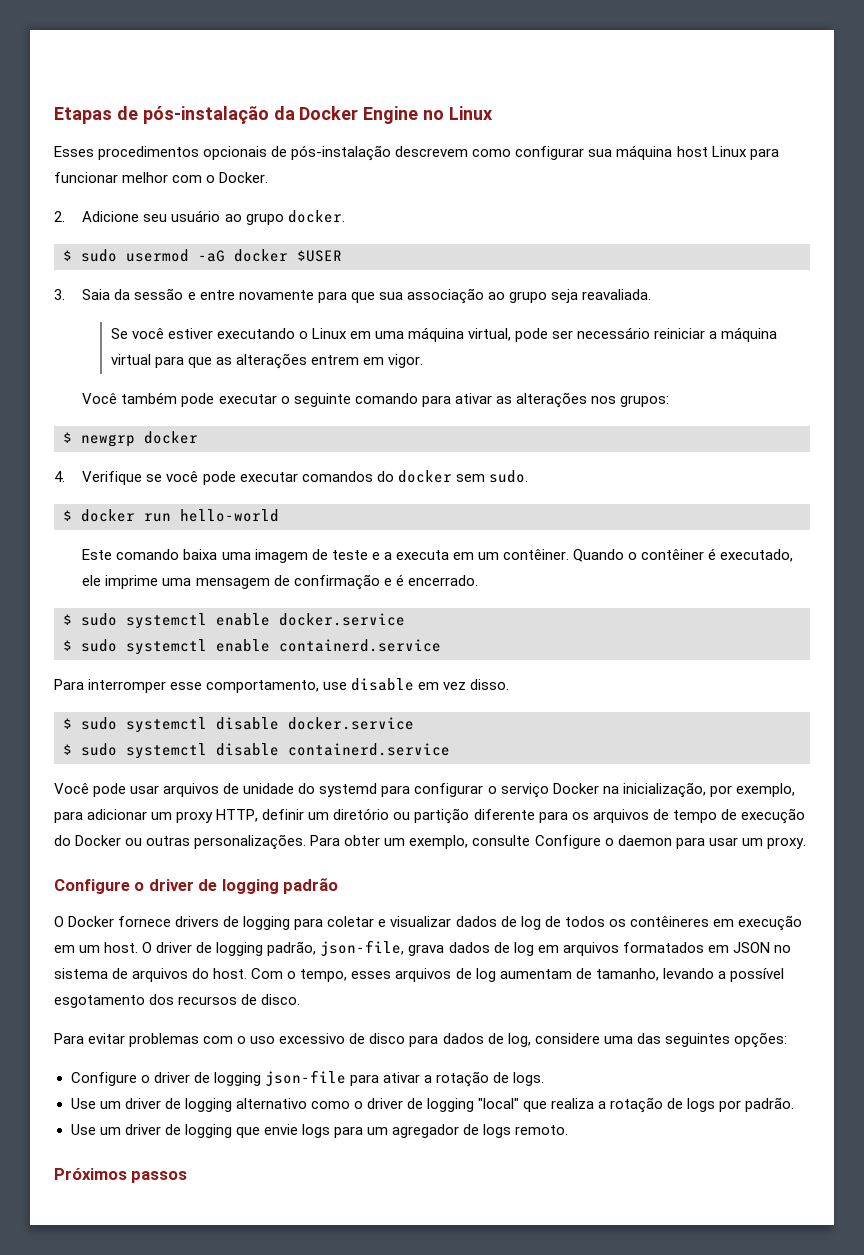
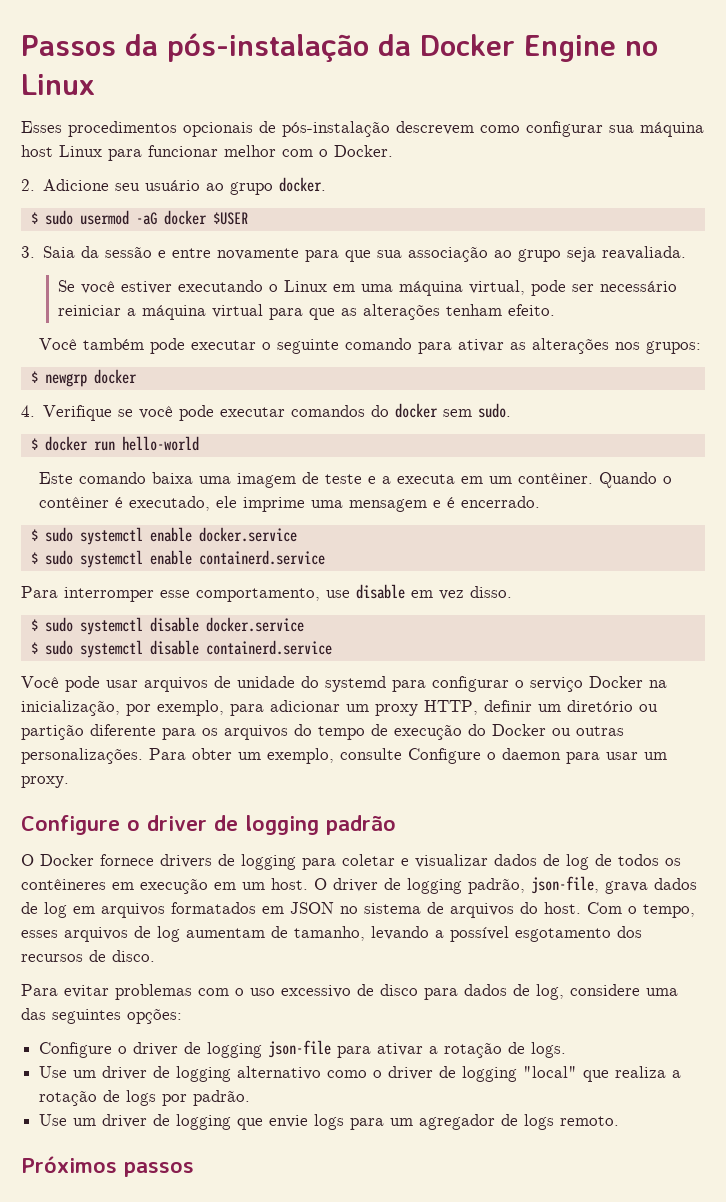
[54,106,138,124] Etapas de -> [21,34,158,56] Passos da
[310,354,424,368] entrem em vigor. -> [445,304,555,316] tenham efeito.
[273,574,380,590] de confirmação -> (428, 505) none
[652,809,669,820] de -> [294,724,312,736] do

